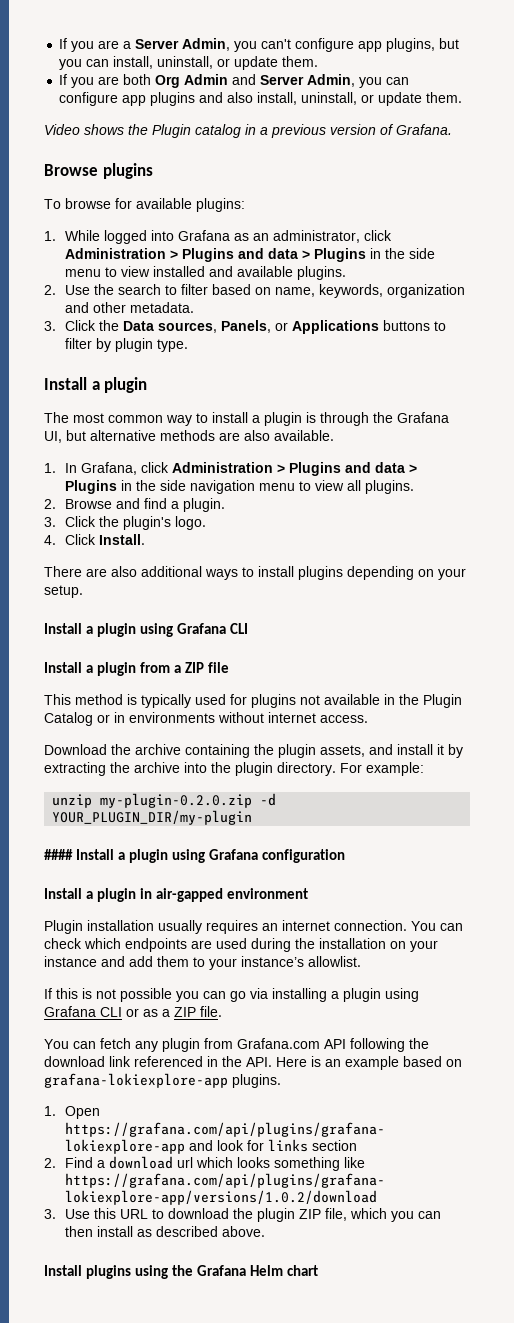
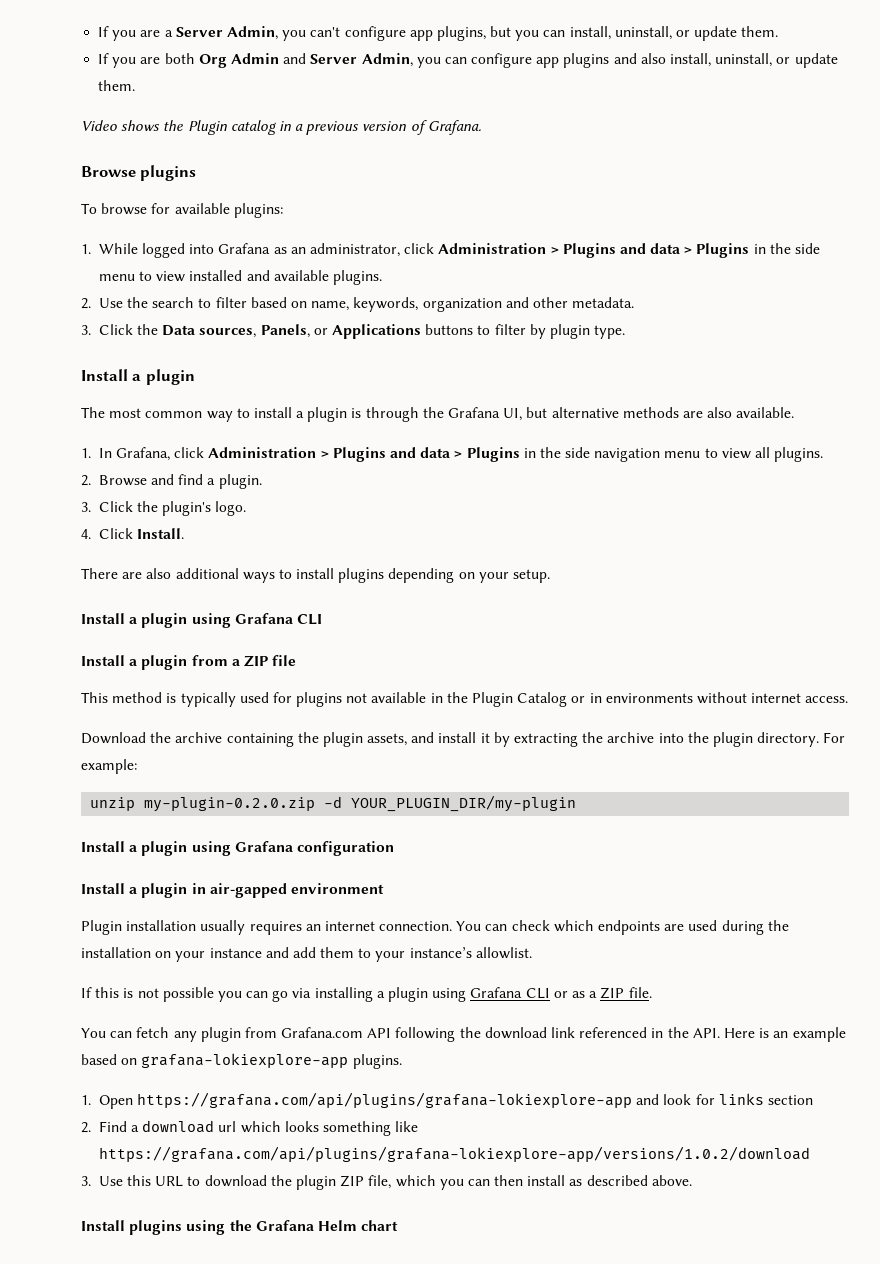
[44,849,73,860] #### -> (577, 803) none

